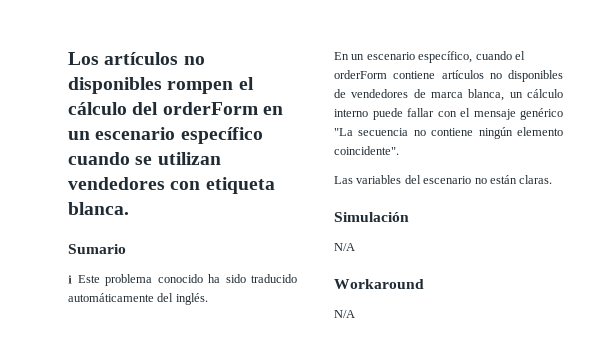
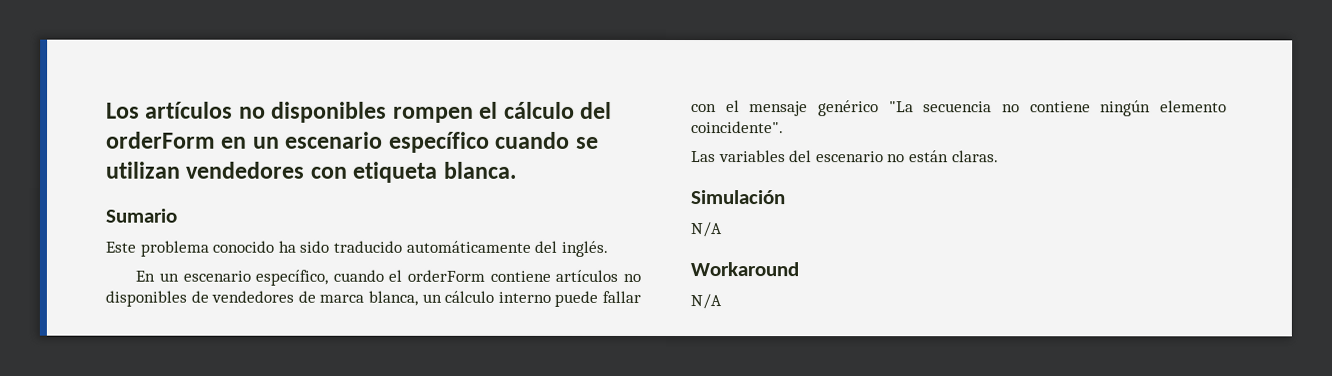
[68,275,72,284] ℹ -> (177, 215) none

